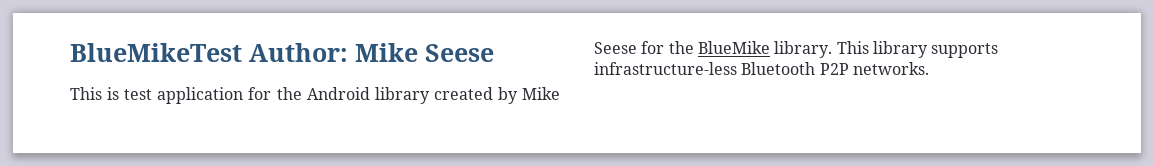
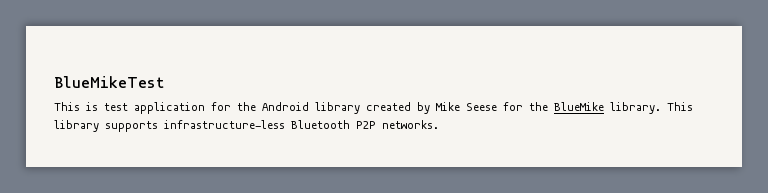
[249,43,494,62] Author: Mike Seese -> (165, 82) none

